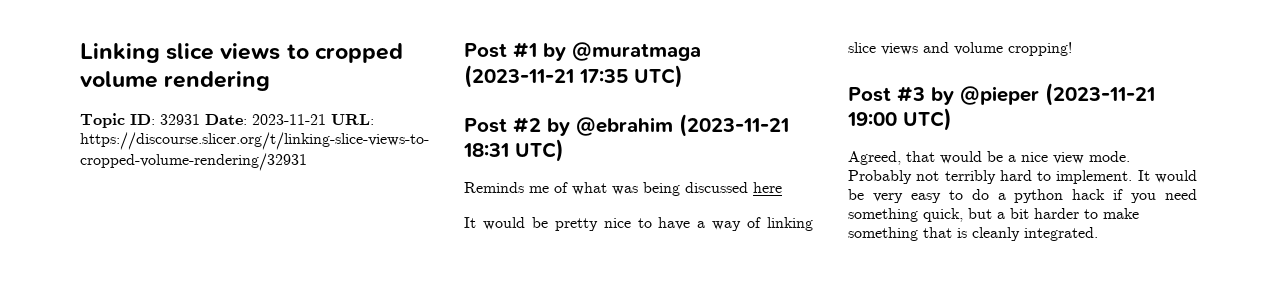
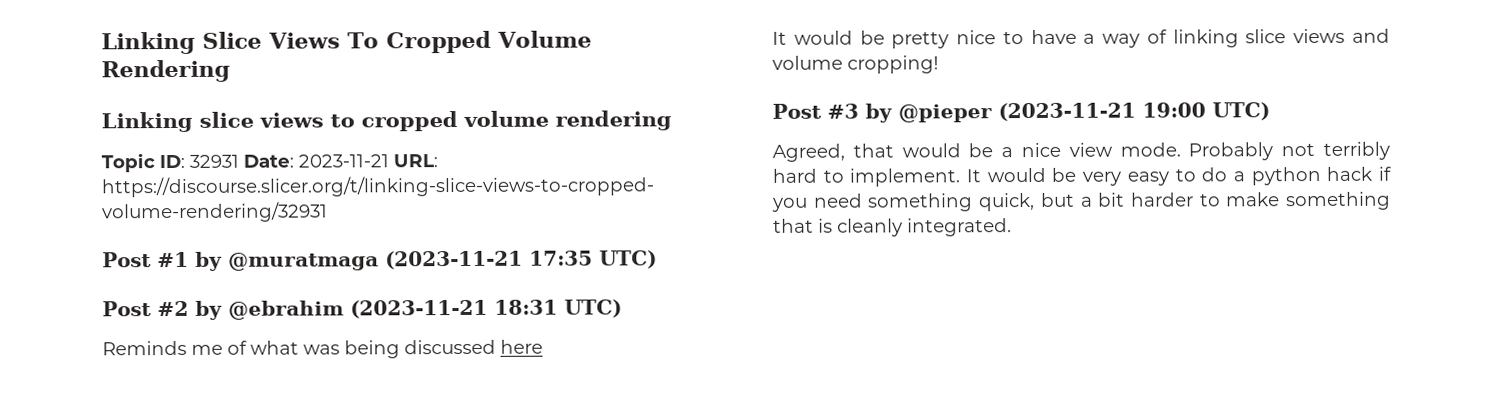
[80,43,160,63] Linking -> [101,30,592,55] [101,59,230,83] [101,111,193,133] Linking Slice Views To Cropped Volume Rendering // Linking

